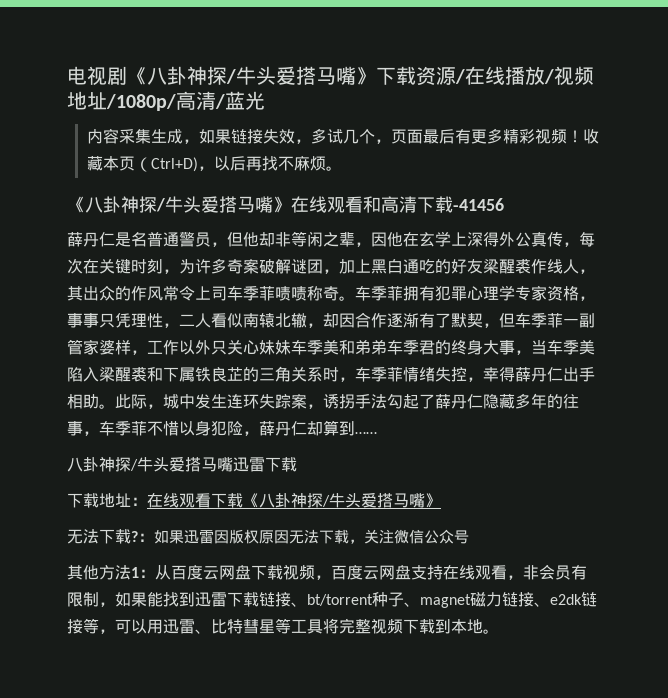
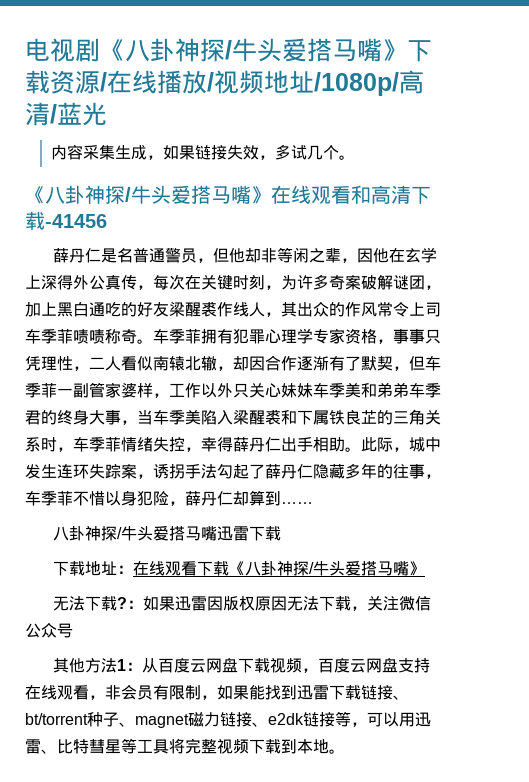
[374,128,599,144] [86,156,326,172] ，页面最后有更多精彩视频！收藏本页（Ctrl+D)，以后再找不麻烦 -> (339, 152) none

